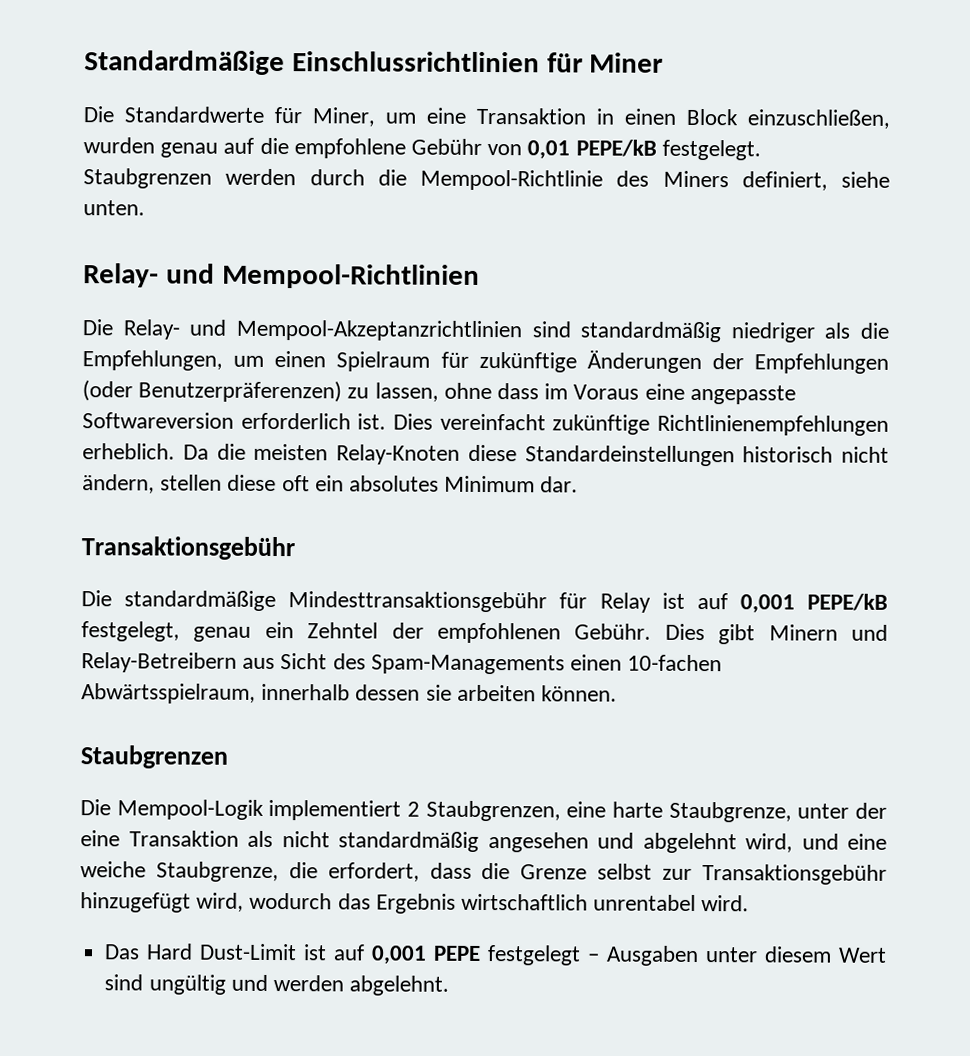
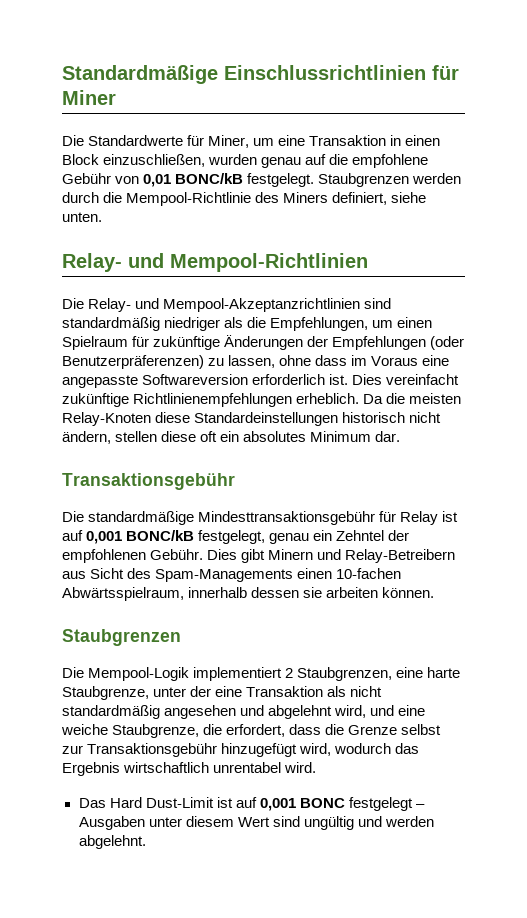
[575,139,657,157] PEPE/kB -> [175,173,244,184] BONC/kB
[807,593,888,611] PEPE/kB -> [126,530,195,541] BONC/kB
[433,945,482,961] PEPE -> [299,798,345,808] BONC

